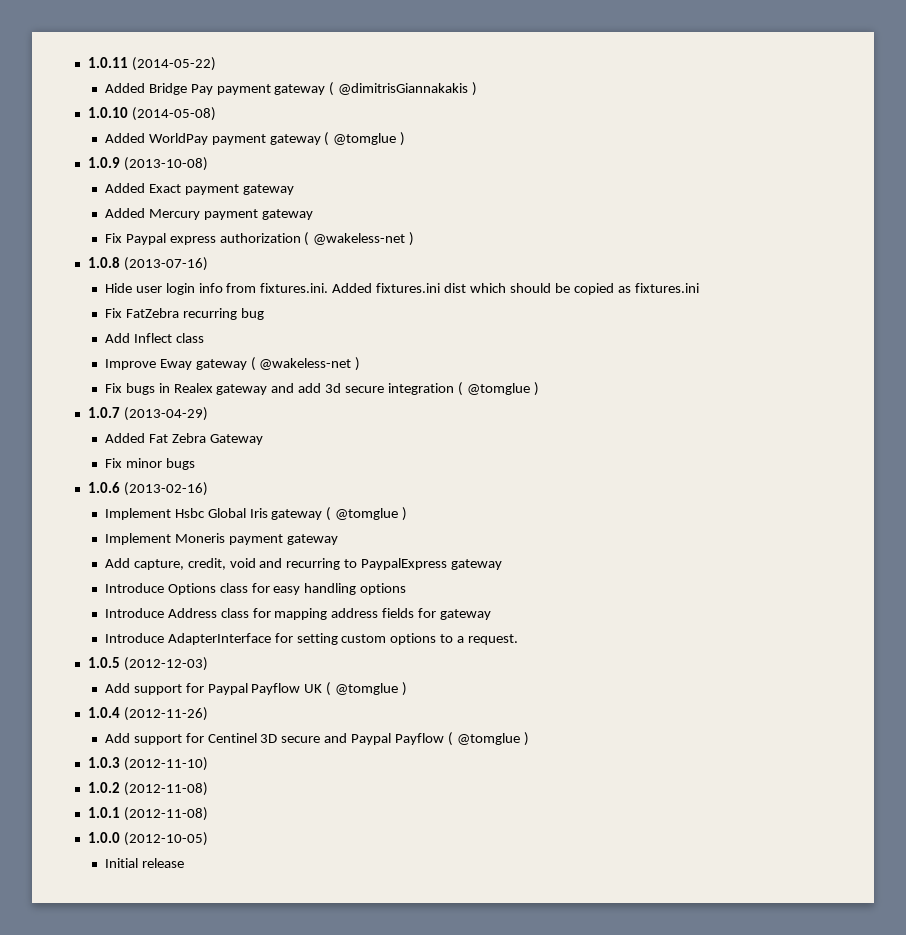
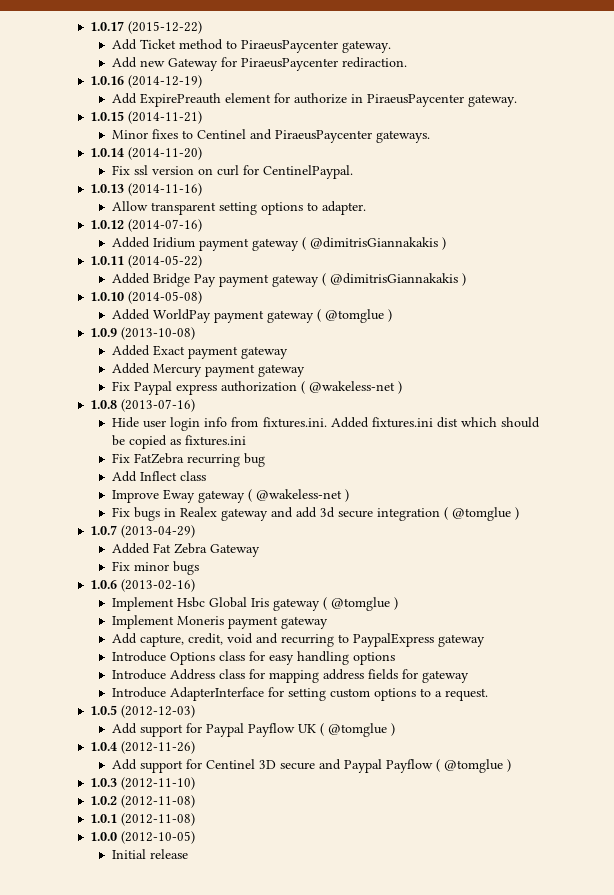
(87, 62) none -> [90,21,203,34] [112,39,392,53] [112,57,408,71] [90,75,203,88] [112,93,518,107] [90,111,203,124] [112,129,431,143] [90,147,203,160] [112,165,354,179] [90,183,203,196] [112,201,367,215] [90,219,203,232] [112,237,447,251] 1.0.17 (2015-12-22) // Add Ticket method to PiraeusPaycenter gateway. // Add new Gateway for PiraeusPaycenter rediraction. // 1.0.16 (2014-12-19) // Add ExpirePreauth element for authorize in PiraeusPaycenter gateway. // 1.0.15 (2014-11-21) // Minor fixes to Centinel and PiraeusPaycenter gateways. // 1.0.14 (2014-11-20) // Fix ssl version on curl for CentinelPaypal. // 1.0.13 (2014-11-16) // Allow transparent setting options to adapter. // 1.0.12 (2014-07-16) // Added Iridium payment gateway ( @dimitrisGiannakakis ) //

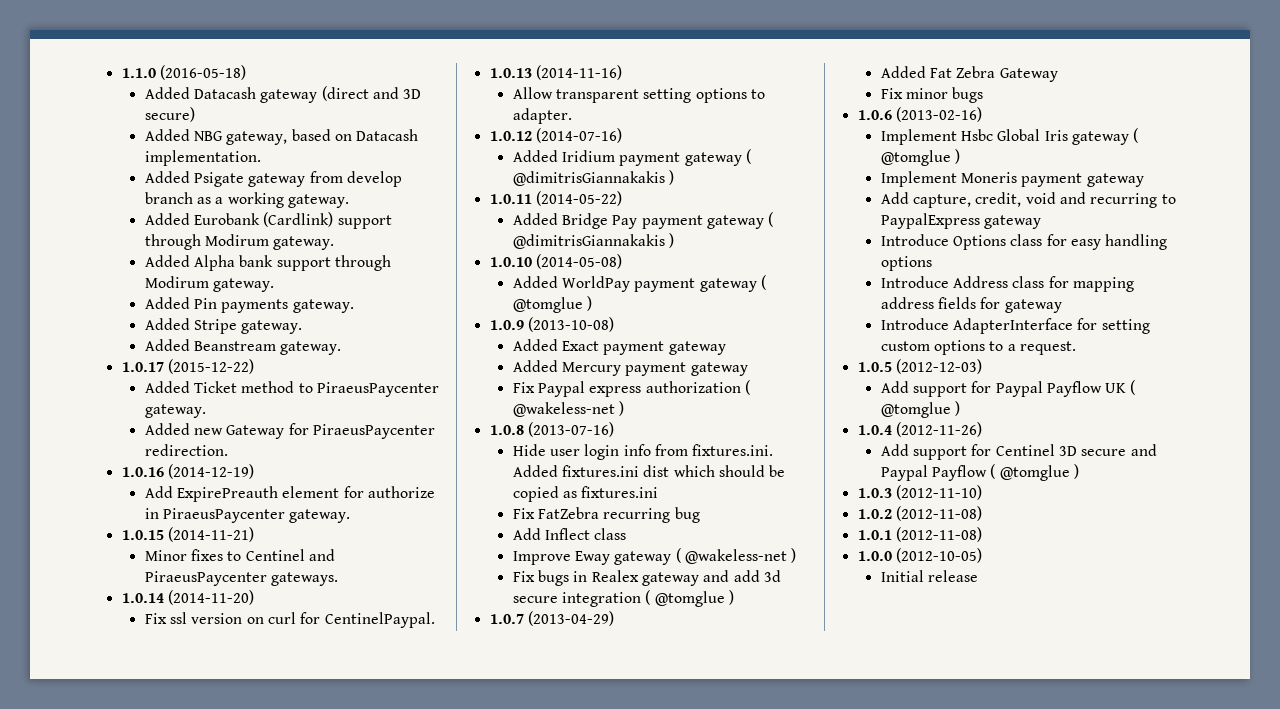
(90, 26) none -> [121,65,246,80] [144,86,422,103] [144,107,195,122] [144,129,419,145] [144,150,261,166] [144,171,402,187] [144,192,349,208] [144,212,392,229] [144,234,335,250] [144,255,391,271] [144,276,274,292] [144,297,354,313] [144,318,303,334] [144,339,342,355] 1.1.0 (2016-05-18) // Added Datacash gateway (direct and 3D secure) // Added NBG gateway, based on Datacash implementation. // Added Psigate gateway from develop branch as a working gateway. // Added Eurobank (Cardlink) support through Modirum gateway. // Added Alpha bank support through Modirum gateway. // Added Pin payments gateway. // Added Stripe gateway. // Added Beanstream gateway. //
[112,39,138,50] Add -> [144,381,190,393] Added
[112,57,138,68] Add -> [144,423,190,435] Added
[342,57,408,68] rediraction. -> [144,444,228,456] redirection.

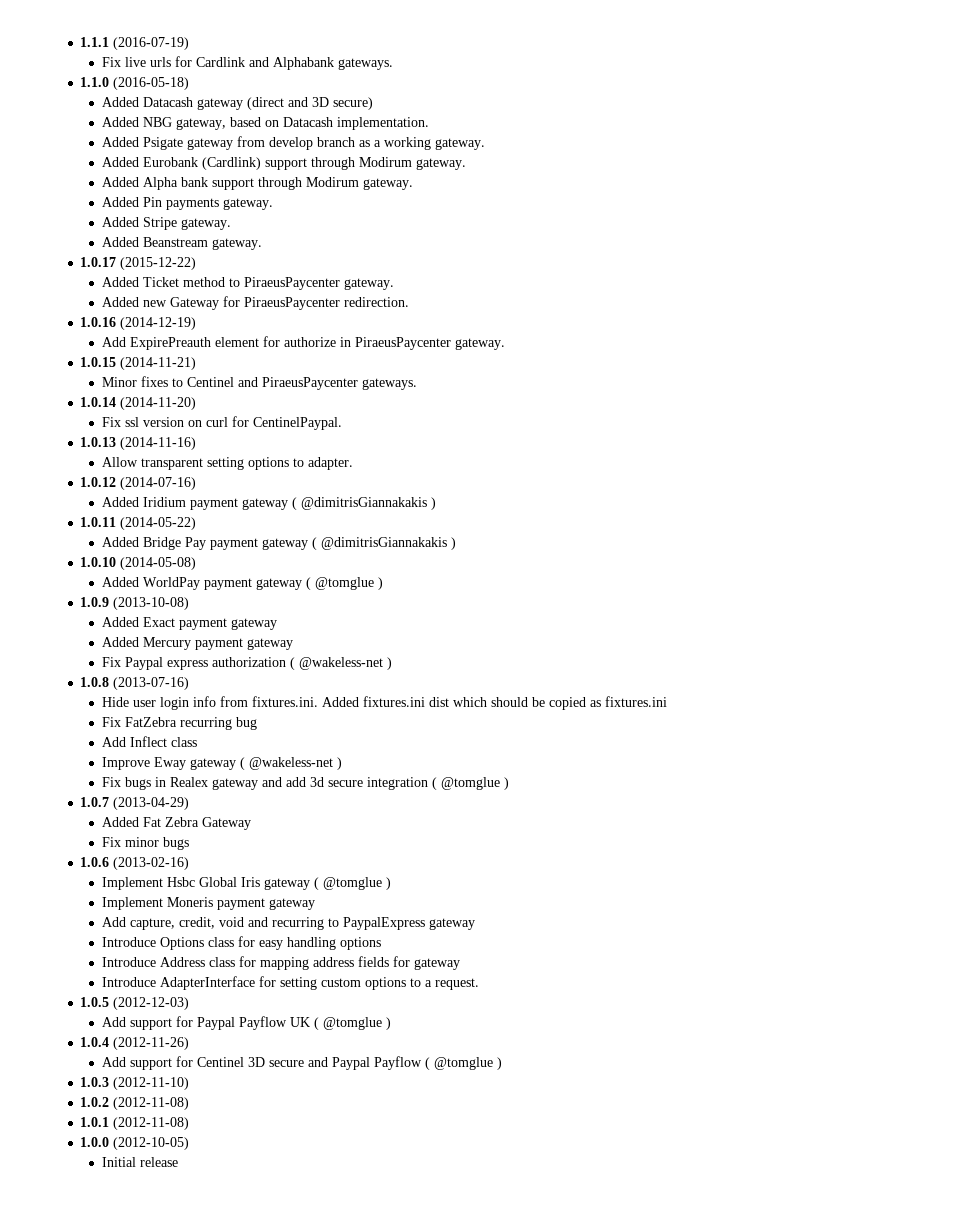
(121, 73) none -> [80,37,190,50] [101,56,393,70] 1.1.1 (2016-07-19) // Fix live urls for Cardlink and Alphabank gateways. //

